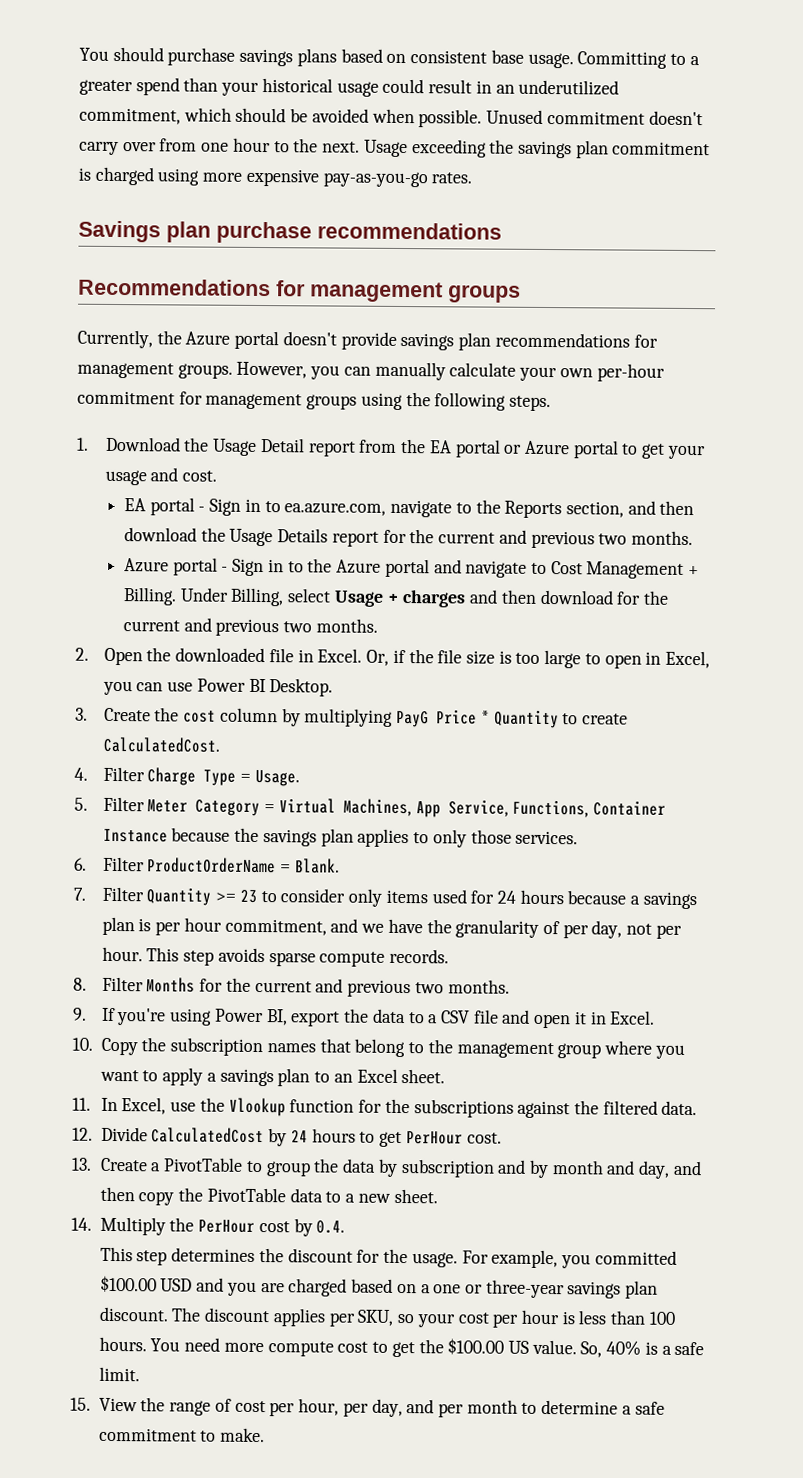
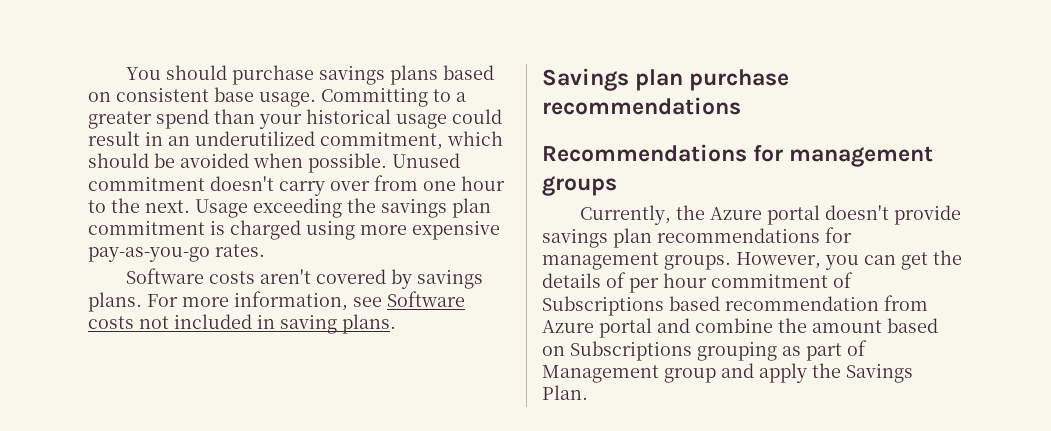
(473, 178) none -> [126,268,484,289] [88,291,465,312] [88,314,396,334] // Software costs aren't covered by savings plans. For more information, see Software costs not included in saving plans.
[374,361,665,382] [77,390,552,412] [77,436,706,460] [104,467,218,486] [123,497,695,519] [123,527,693,549] [123,557,700,579] [122,587,669,608] [122,617,378,637] [75,647,711,669] [102,678,334,697] [75,707,628,729] [102,736,221,753] [74,766,300,787] [74,796,667,818] [102,827,579,848] [74,856,340,874] [73,886,697,910] [101,916,682,939] [101,946,450,967] [73,976,510,998] [73,1007,656,1029] [72,1037,685,1059] [99,1067,446,1087] [72,1097,698,1119] [72,1126,502,1148] [71,1157,702,1179] [99,1186,438,1206] [71,1216,346,1237] [99,1246,677,1269] [99,1275,659,1299] [98,1306,676,1328] [98,1336,705,1358] [98,1366,140,1382] [70,1397,665,1418] [98,1427,266,1443] manually calculate your own per-hour commitment for management groups using the following steps. // 1. Download the Usage Detail report from the EA portal or Azure portal to get your usage and cost. // EA portal - Sign in to ea.azure.com, navigate to the Reports section, and then download the Usage Details report for the current and previous two months. // Azure portal - Sign in to the Azure portal and navigate to Cost Management + Billing. Under Billing, select Usage + charges and then download for the current and previous two months. // 2. Open the downloaded file in Excel. Or, if the file size is too large to open in Excel, you can use Power BI Desktop. // 3. Create the cost column by multiplying PayG Price * Quantity to create CalculatedCost. // 4. Filter Charge Type = Usage. // 5. Filter Meter Category = Virtual Machines, App Service, Functions, Container Instance because the savings plan applies to only those services. // 6. Filter ProductOrderName = Blank. // 7. Filter Quantity >= 23 to consider only items used for 24 hours because a savings plan is per hour commitment, and we have the granularity of per day, not per hour. This step avoids sparse compute records. // 8. Filter Months for the current and previous two months. // 9. If you're using Power BI, export the data to a CSV file and open it in Excel. // 10. Copy the subscription names that belong to the management group where you want to apply a savings plan to an Excel sheet. // 11. In Excel, use the Vlookup function for the subscriptions against the filtered data. // 12. Divide CalculatedCost by 24 hours to get PerHour cost. // 13. Create a PivotTable to group the data by subscription and by month and day, and then copy the PivotTable data to a new sheet. // 14. Multiply the PerHour cost by 0.4. // This step determines the discount for the usage. For example, you committed $100.00 USD and you are charged based on a one or three-year savings plan discount. The discount applies per SKU, so your cost per hour is less than 100 hours. You need more compute cost to get the $100.00 US value. So, 40% is a safe limit. // 15. View the range of cost per hour, per day, and per month to determine a safe commitment to make. -> [901,250,962,270] [542,272,853,293] [542,295,928,316] [542,318,938,338] [542,340,867,361] [542,363,913,383] [542,385,588,400] get the details of per hour commitment of Subscriptions based recommendation from Azure portal and combine the amount based on Subscriptions grouping as part of Management group and apply the Savings Plan.

